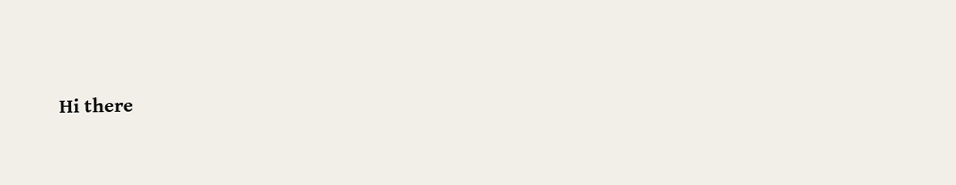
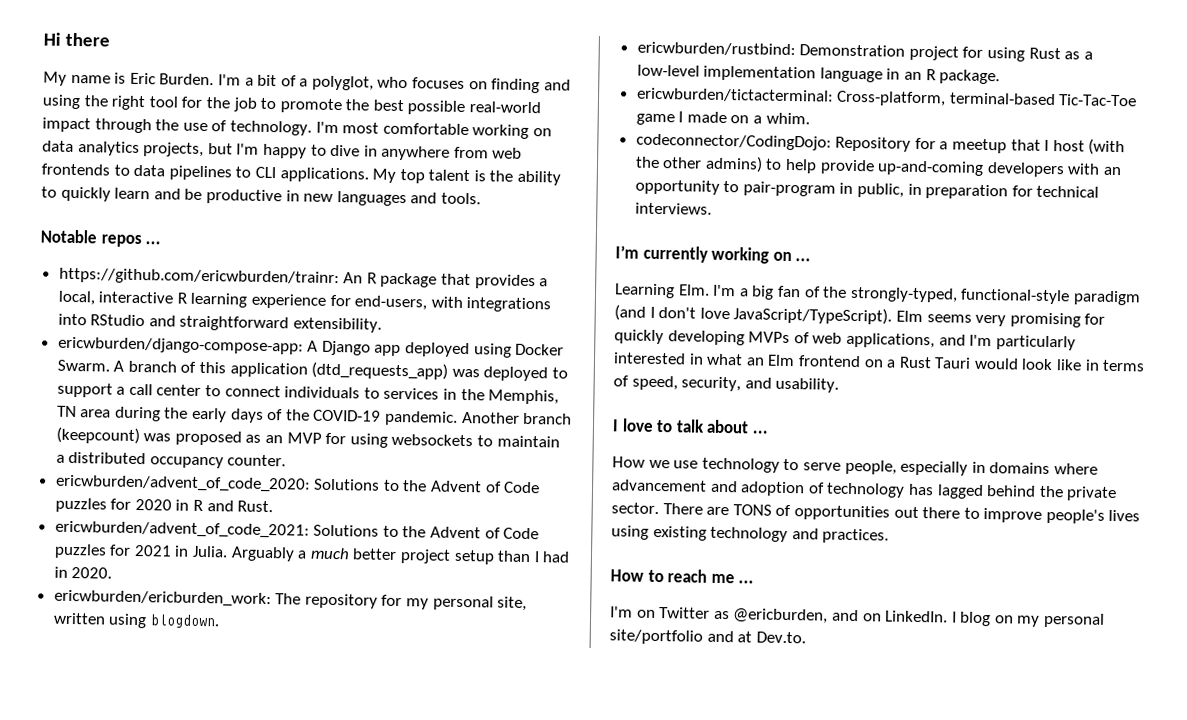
(135, 104) none -> [43,71,571,94] [42,94,542,116] [42,117,552,139] [42,140,523,161] [41,163,562,186] [41,186,481,207] [40,229,162,248] [58,267,549,290] [57,290,552,313] [57,313,383,333] [57,336,565,358] [56,359,569,382] [56,382,560,405] [56,405,573,426] [55,426,560,448] [55,451,287,469] [54,474,541,494] [54,497,274,513] [54,520,540,540] [53,543,571,565] [53,566,113,579] [53,589,528,612] [52,612,220,629] [636,41,1093,62] [636,64,1001,85] [636,87,1138,107] [635,111,810,126] [635,133,1126,156] [634,155,1123,178] [634,179,1100,200] [634,202,712,215] [615,245,812,264] [614,283,1141,306] [614,304,1106,328] [614,329,1076,351] [613,352,1146,372] [613,375,840,393] [612,418,768,434] [612,456,1098,476] [612,479,1118,502] [611,502,1141,524] [611,525,890,544] [610,569,755,584] [610,606,1106,628] [609,629,806,645] // My name is Eric Burden. I'm a bit of a polyglot, who focuses on finding and using the right tool for the job to promote the best possible real-world impact through the use of technology. I'm most comfortable working on data analytics projects, but I'm happy to dive in anywhere from web frontends to data pipelines to CLI applications. My top talent is the ability to quickly learn and be productive in new languages and tools. // Notable repos ... // https://github.com/ericwburden/trainr: An R package that provides a local, interactive R learning experience for end-users, with integrations into RStudio and straightforward extensibility. // ericwburden/django-compose-app: A Django app deployed using Docker Swarm. A branch of this application (dtd_requests_app) was deployed to support a call center to connect individuals to services in the Memphis, TN area during the early days of the COVID-19 pandemic. Another branch (keepcount) was proposed as an MVP for using websockets to maintain a distributed occupancy counter. // ericwburden/advent_of_code_2020: Solutions to the Advent of Code puzzles for 2020 in R and Rust. // ericwburden/advent_of_code_2021: Solutions to the Advent of Code puzzles for 2021 in Julia. Arguably a much better project setup than I had in 2020. // ericwburden/ericburden_work: The repository for my personal site, written using blogdown. // ericwburden/rustbind: Demonstration project for using Rust as a low-level implementation language in an R package. // ericwburden/tictacterminal: Cross-platform, terminal-based Tic-Tac-Toe game I made on a whim. // codeconnector/CodingDojo: Repository for a meetup that I host (with the other admins) to help provide up-and-coming developers with an opportunity to pair-program in public, in preparation for technical interviews. // I’m currently working on ... // Learning Elm. I'm a big fan of the strongly-typed, functional-style paradigm (and I don't love JavaScript/TypeScript). Elm seems very promising for quickly developing MVPs of web applications, and I'm particularly interested in what an Elm frontend on a Rust Tauri would look like in terms of speed, security, and usability. // I love to talk about ... // How we use technology to serve people, especially in domains where advancement and adoption of technology has lagged behind the private sector. There are TONS of opportunities out there to improve people's lives using existing technology and practices. // How to reach me ... // I'm on Twitter as @ericburden, and on LinkedIn. I blog on my personal site/portfolio and at Dev.to.

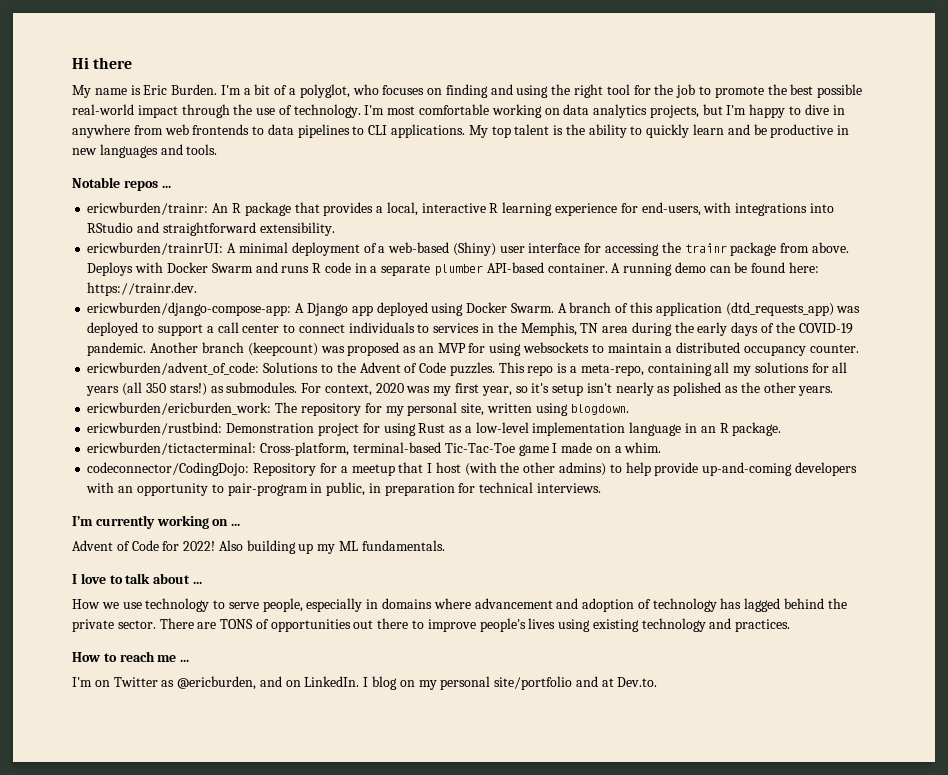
[58,267,340,287] https://github.com/ericwburden/trainr: -> [87,202,209,215] ericwburden/trainr:
(383, 325) none -> [87,242,849,256] [87,262,819,276] [87,282,198,296] // ericwburden/trainrUI: A minimal deployment of a web-based (Shiny) user interface for accessing the trainr package from above. Deploys with Docker Swarm and runs R code in a separate plumber API-based container. A running demo can be found here: https://trainr.dev.
[54,474,541,494] [54,497,274,513] [54,520,540,540] [53,543,571,565] [53,566,113,579] ericwburden/advent_of_code_2020: Solutions to the Advent of Code puzzles for 2020 in R and Rust. // ericwburden/advent_of_code_2021: Solutions to the Advent of Code puzzles for 2021 in Julia. Arguably a much better project setup than I had in 2020. -> [87,362,848,376] [86,382,834,396] ericwburden/advent_of_code: Solutions to the Advent of Code puzzles. This repo is a meta-repo, containing all my solutions for all years (all 350 stars!) as submodules. For context, 2020 was my first year, so it's setup isn't nearly as polished as the other years.
[614,283,1141,306] [614,304,1106,328] [614,329,1076,351] [613,352,1146,372] [613,375,840,393] Learning Elm. I'm a big fan of the strongly-typed, functional-style paradigm (and I don't love JavaScript/TypeScript). Elm seems very promising for quickly developing MVPs of web applications, and I'm particularly interested in what an Elm frontend on a Rust Tauri would look like in terms of speed, security, and usability. -> [72,540,445,554] Advent of Code for 2022! Also building up my ML fundamentals.

